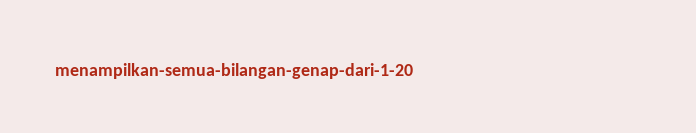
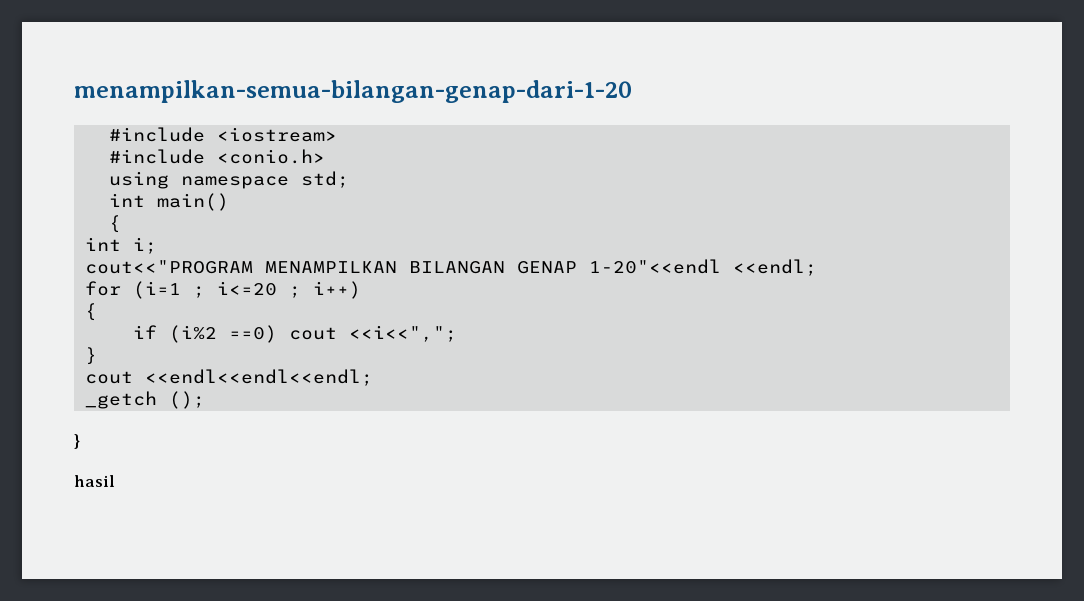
(413, 71) none -> [108,127,337,142] [108,149,325,164] [108,171,349,189] [108,193,229,211] [108,215,121,233] [84,237,157,254] [84,259,817,276] [84,281,361,299] [84,303,97,321] [132,325,457,343] [84,347,97,365] [84,369,373,386] [84,391,205,409] [74,434,80,449] [74,475,115,487] // #include <iostream> // #include <conio.h> // using namespace std; // int main() // { // int i; // cout<<"PROGRAM MENAMPILKAN BILANGAN GENAP 1-20"<<endl <<endl; // for (i=1 ; i<=20 ; i++) // { // if (i%2 ==0) cout <<i<<","; // } // cout <<endl<<endl<<endl; // _getch (); // } // hasil

